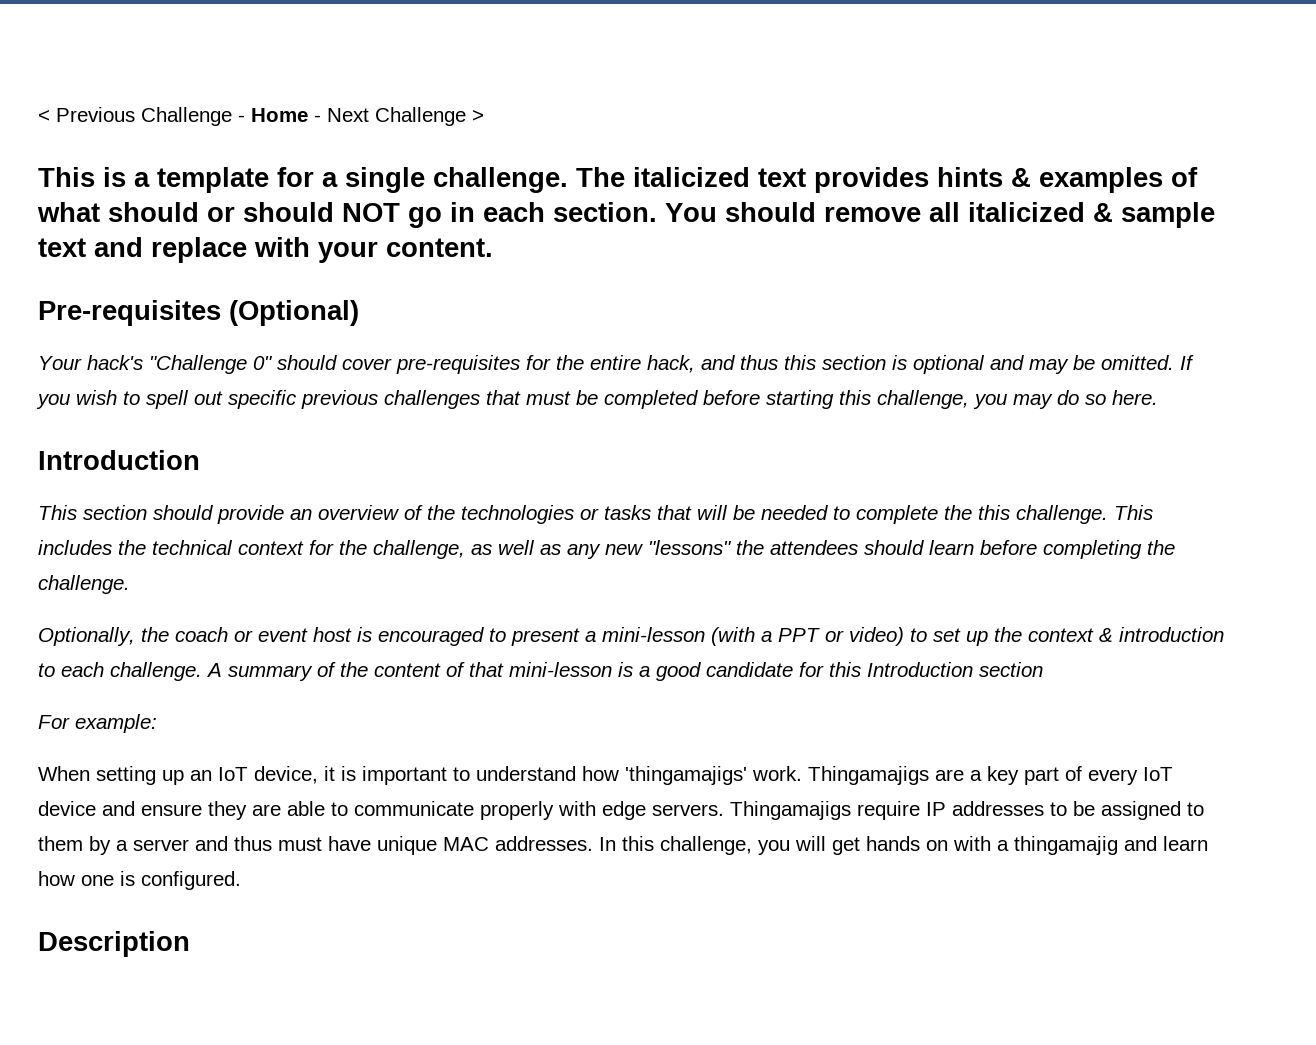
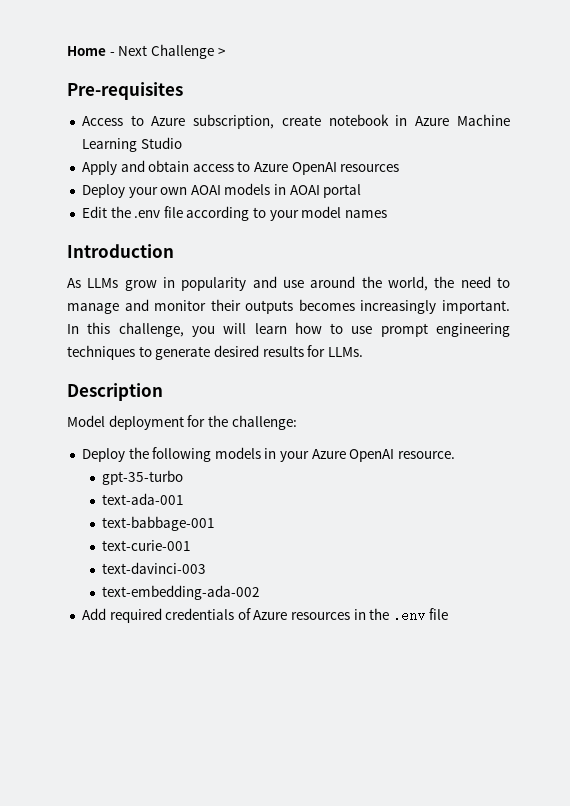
[38,107,245,126] < Previous Challenge - -> (67, 51) none
[38,167,1198,193] [37,202,1215,228] [38,237,493,263] [38,300,359,326] [38,355,1194,374] [36,390,1158,409] [38,450,200,470] [38,505,1153,524] [38,540,1175,559] [38,575,130,594] [38,627,1224,646] [38,662,1043,681] [38,714,157,733] [38,766,1173,785] [38,801,1204,820] [38,836,593,855] This is a template for a single challenge. The italicized text provides hints & examples of what should or should NOT go in each section. You should remove all italicized & sample text and replace with your content. // Pre-requisites (Optional) // Your hack's "Challenge 0" should cover pre-requisites for the entire hack, and thus this section is optional and may be omitted. If you wish to spell out specific previous challenges that must be completed before starting this challenge, you may do so here. // Introduction // This section should provide an overview of the technologies or tasks that will be needed to complete the this challenge. This includes the technical context for the challenge, as well as any new "lessons" the attendees should learn before completing the challenge. // Optionally, the coach or event host is encouraged to present a mini-lesson (with a PPT or video) to set up the context & introduction to each challenge. A summary of the content of that mini-lesson is a good candidate for this Introduction section // For example: // When setting up an IoT device, it is important to understand how 'thingamajigs' work. Thingamajigs are a key part of every IoT device and ensure they are able to communicate properly with edge servers. Thingamajigs require IP addresses to be assigned to them by a server and thus must have unique MAC addresses. -> [67,82,183,100] [81,114,510,129] [81,137,182,152] [81,160,400,175] [81,183,362,198] [81,206,388,221] [67,244,174,258] [67,276,510,291] [67,299,510,314] Pre-requisites // Access to Azure subscription, create notebook in Azure Machine Learning Studio // Apply and obtain access to Azure OpenAI resources // Deploy your own AOAI models in AOAI portal // Edit the .env file according to your model names // Introduction // As LLMs grow in popularity and use around the world, the need to manage and monitor their outputs becomes increasingly important.
[832,836,1208,855] [38,871,241,890] [38,931,190,957] get hands on with a thingamajig and learn how one is configured. // Description -> [254,322,511,337] [67,345,363,360] [67,383,163,401] [67,415,297,430] [81,447,456,462] [102,470,184,485] [102,493,185,505] [102,516,216,531] [102,540,192,551] [102,562,207,574] [102,585,261,600] [81,608,448,623] learn how to use prompt engineering techniques to generate desired results for LLMs. // Description // Model deployment for the challenge: // Deploy the following models in your Azure OpenAI resource. // gpt-35-turbo // text-ada-001 // text-babbage-001 // text-curie-001 // text-davinci-003 // text-embedding-ada-002 // Add required credentials of Azure resources in the .env file

